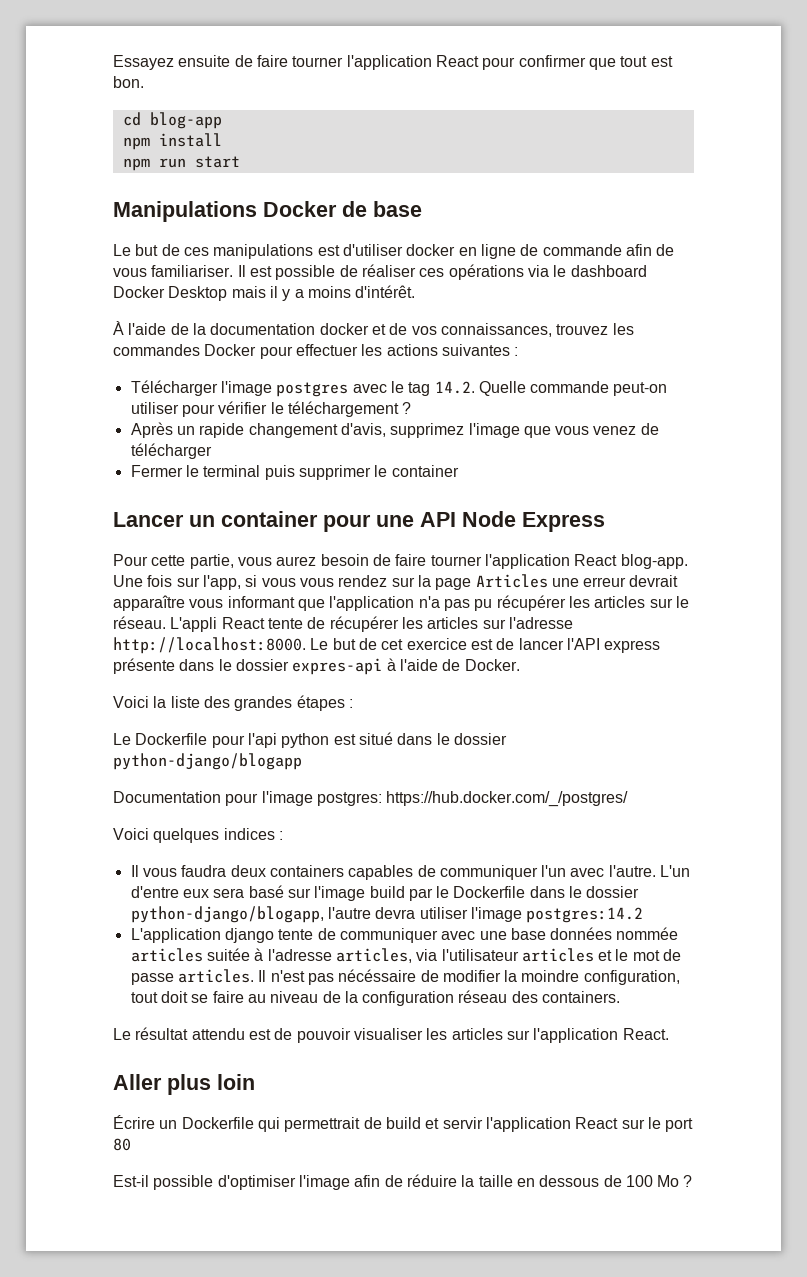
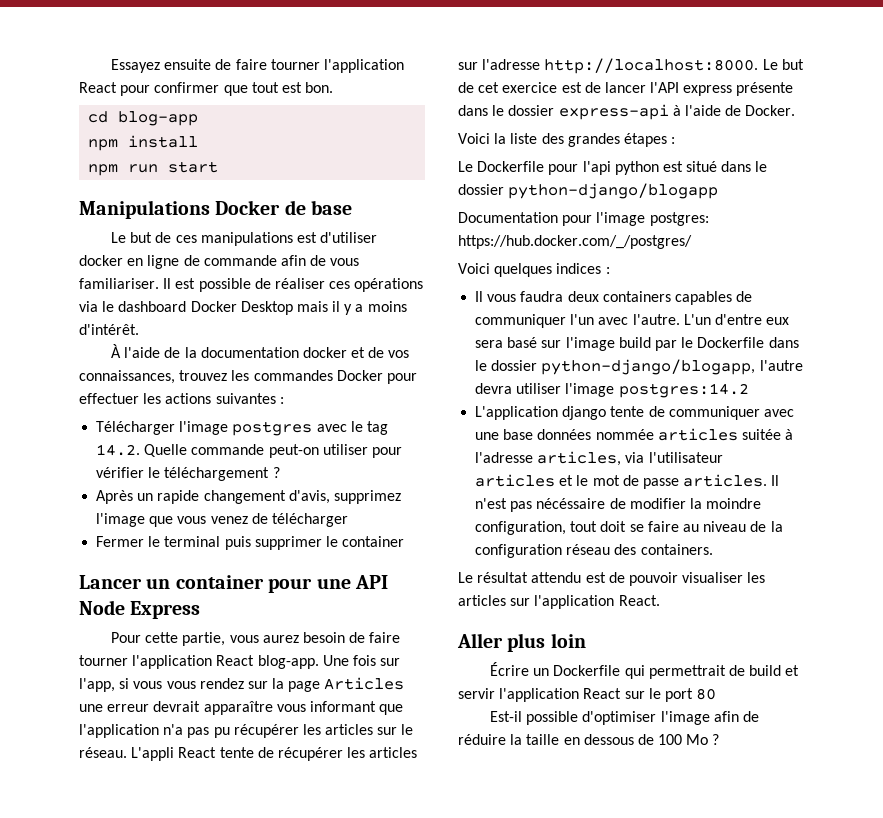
[292,658,383,675] expres-api -> [558,104,669,120] express-api

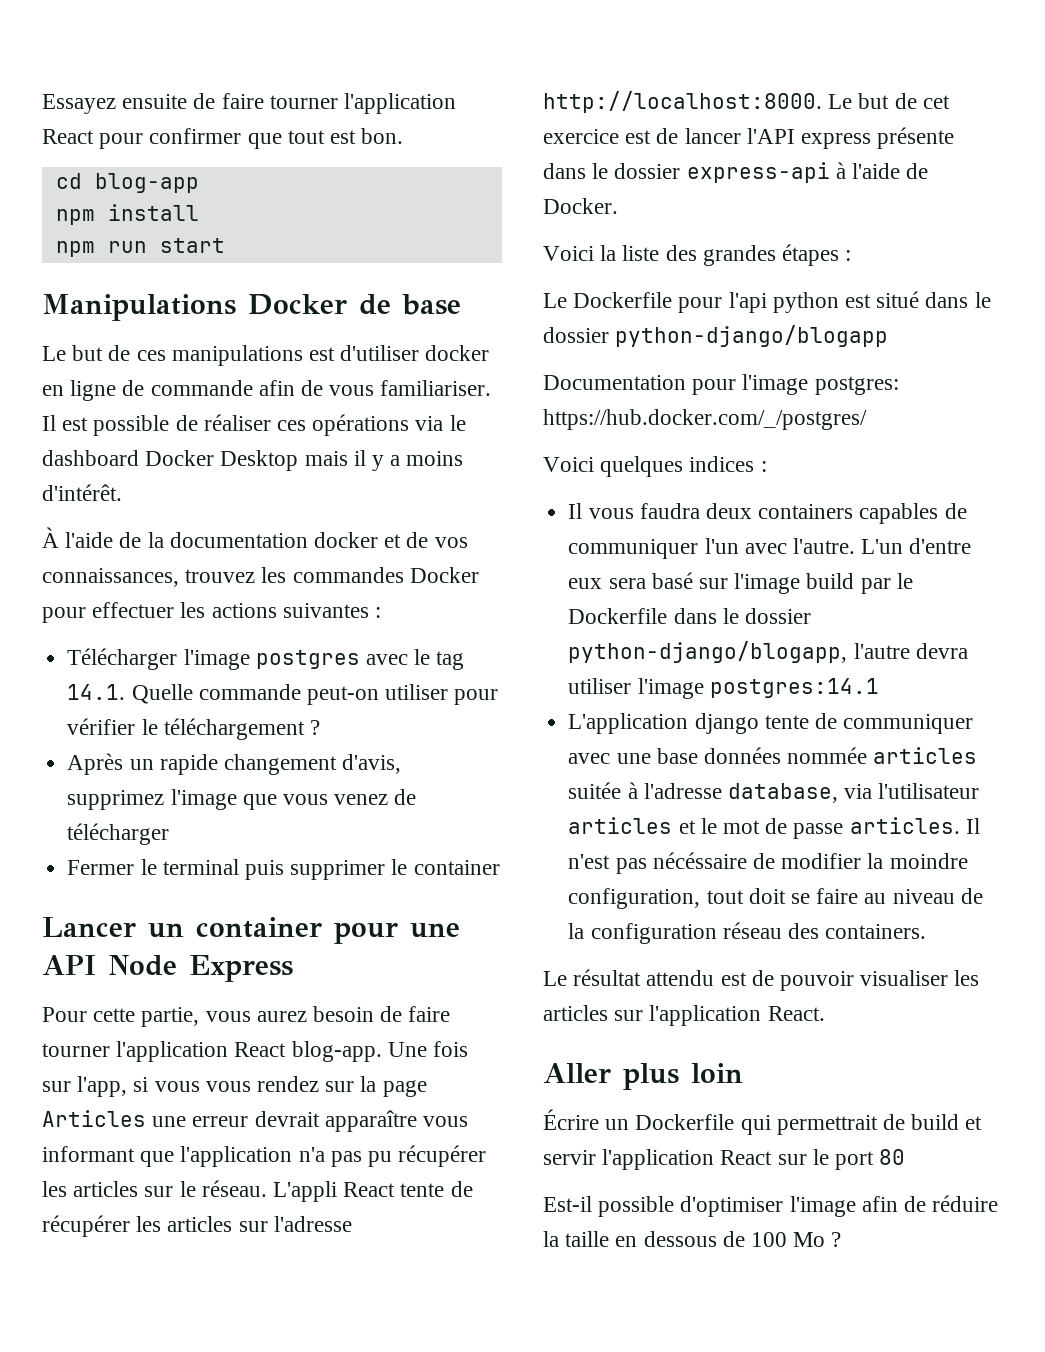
[96,444,141,456] 14.2. -> [67,684,126,700] 14.1.
[618,383,749,398] postgres:14.2 -> [709,678,879,698] postgres:14.1
[537,451,622,466] articles, -> [727,783,838,803] database,

